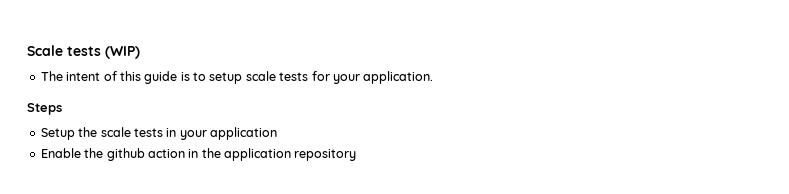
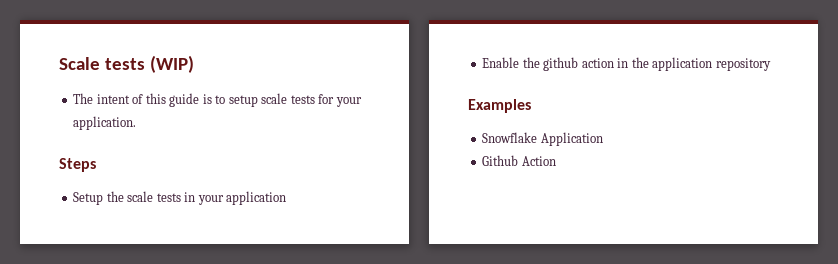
(357, 155) none -> [468,99,531,113] [482,132,603,146] [482,155,556,166] // Examples // Snowflake Application // Github Action

